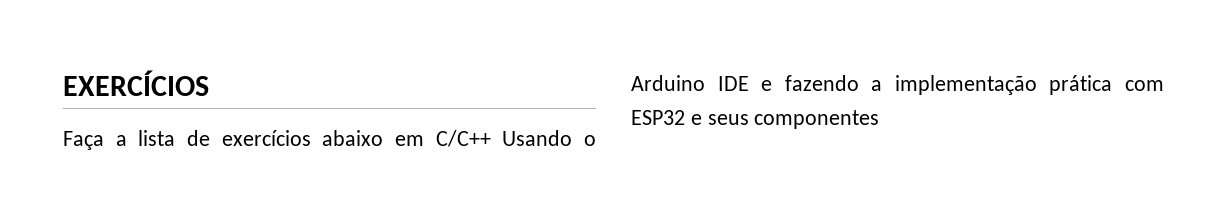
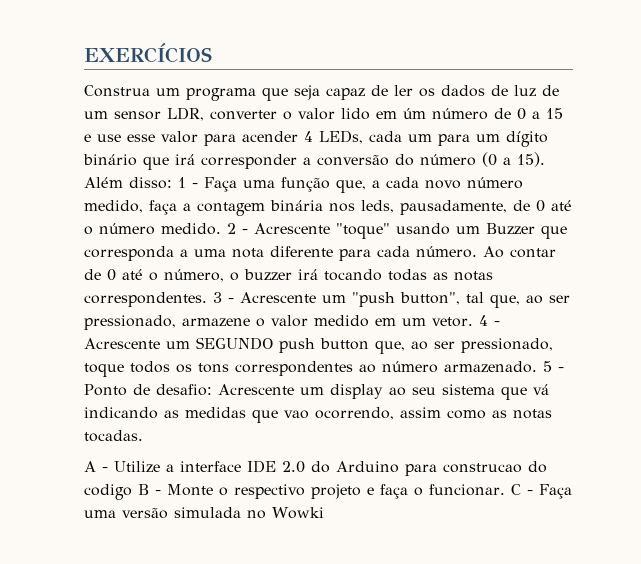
[63,130,596,150] [631,75,1164,95] [631,110,880,129] Faça a lista de exercícios abaixo em C/C++ Usando o Arduino IDE e fazendo a implementação prática com ESP32 e seus componentes -> [84,85,559,101] [84,107,563,121] [84,130,548,147] [83,152,545,170] [84,177,523,193] [84,200,572,216] [84,223,567,239] [84,246,556,261] [84,269,493,282] [84,292,570,308] [84,315,500,330] [84,337,553,354] [84,361,564,377] [84,384,549,400] [84,407,552,423] [84,430,143,442] [84,460,547,476] [84,484,572,500] [84,507,324,519] Construa um programa que seja capaz de ler os dados de luz de um sensor LDR, converter o valor lido em úm número de 0 a 15 e use esse valor para acender 4 LEDs, cada um para um dígito binário que irá corresponder a conversão do número (0 a 15). Além disso: 1 - Faça uma função que, a cada novo número medido, faça a contagem binária nos leds, pausadamente, de 0 até o número medido. 2 - Acrescente "toque" usando um Buzzer que corresponda a uma nota diferente para cada número. Ao contar de 0 até o número, o buzzer irá tocando todas as notas correspondentes. 3 - Acrescente um "push button", tal que, ao ser pressionado, armazene o valor medido em um vetor. 4 - Acrescente um SEGUNDO push button que, ao ser pressionado, toque todos os tons correspondentes ao número armazenado. 5 - Ponto de desafio: Acrescente um display ao seu sistema que vá indicando as medidas que vao ocorrendo, assim como as notas tocadas. // A - Utilize a interface IDE 2.0 do Arduino para construcao do codigo B - Monte o respectivo projeto e faça o funcionar. C - Faça uma versão simulada no Wowki

